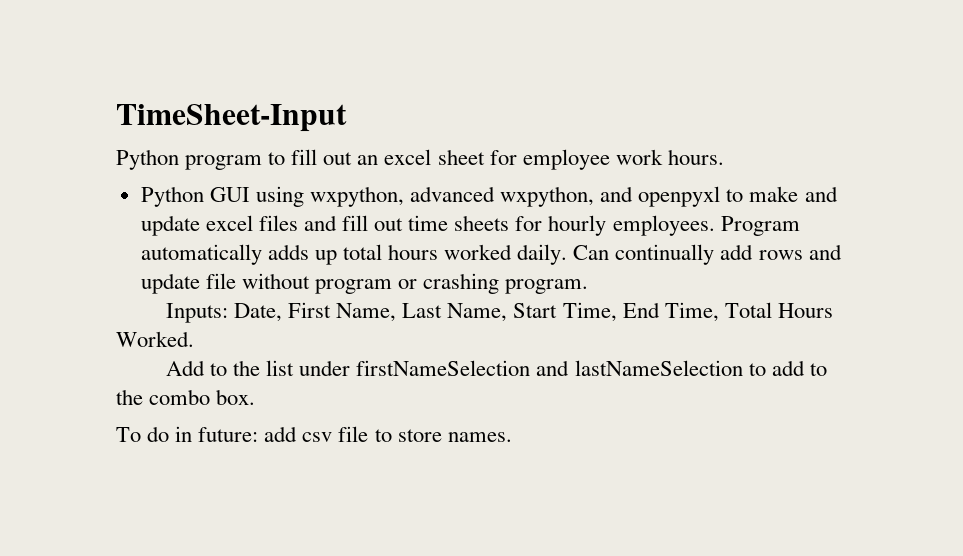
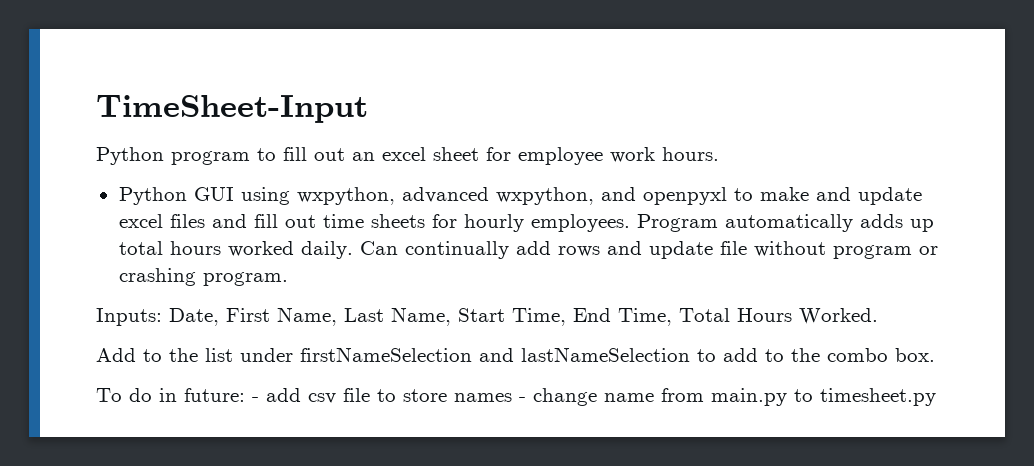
(259, 434) none -> [252,397,259,402] -
[447,432,512,442] names. -> [454,388,936,406] names - change name from main.py to timesheet.py

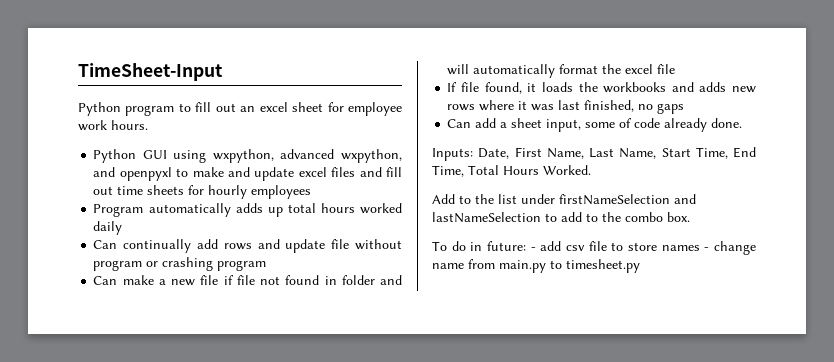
[530,214,630,232] employees. -> [251,185,312,199] employees //
[300,241,353,259] daily. -> [93,221,123,235] daily //
[202,272,288,286] program. -> [217,260,267,271] [93,275,403,286] [447,64,676,78] [447,82,756,94] [447,100,685,114] [447,118,743,132] program // Can make a new file if file not found in folder and will automatically format the excel file // If file found, it loads the workbooks and adds new rows where it was last finished, no gaps // Can add a sheet input, some of code already done.

